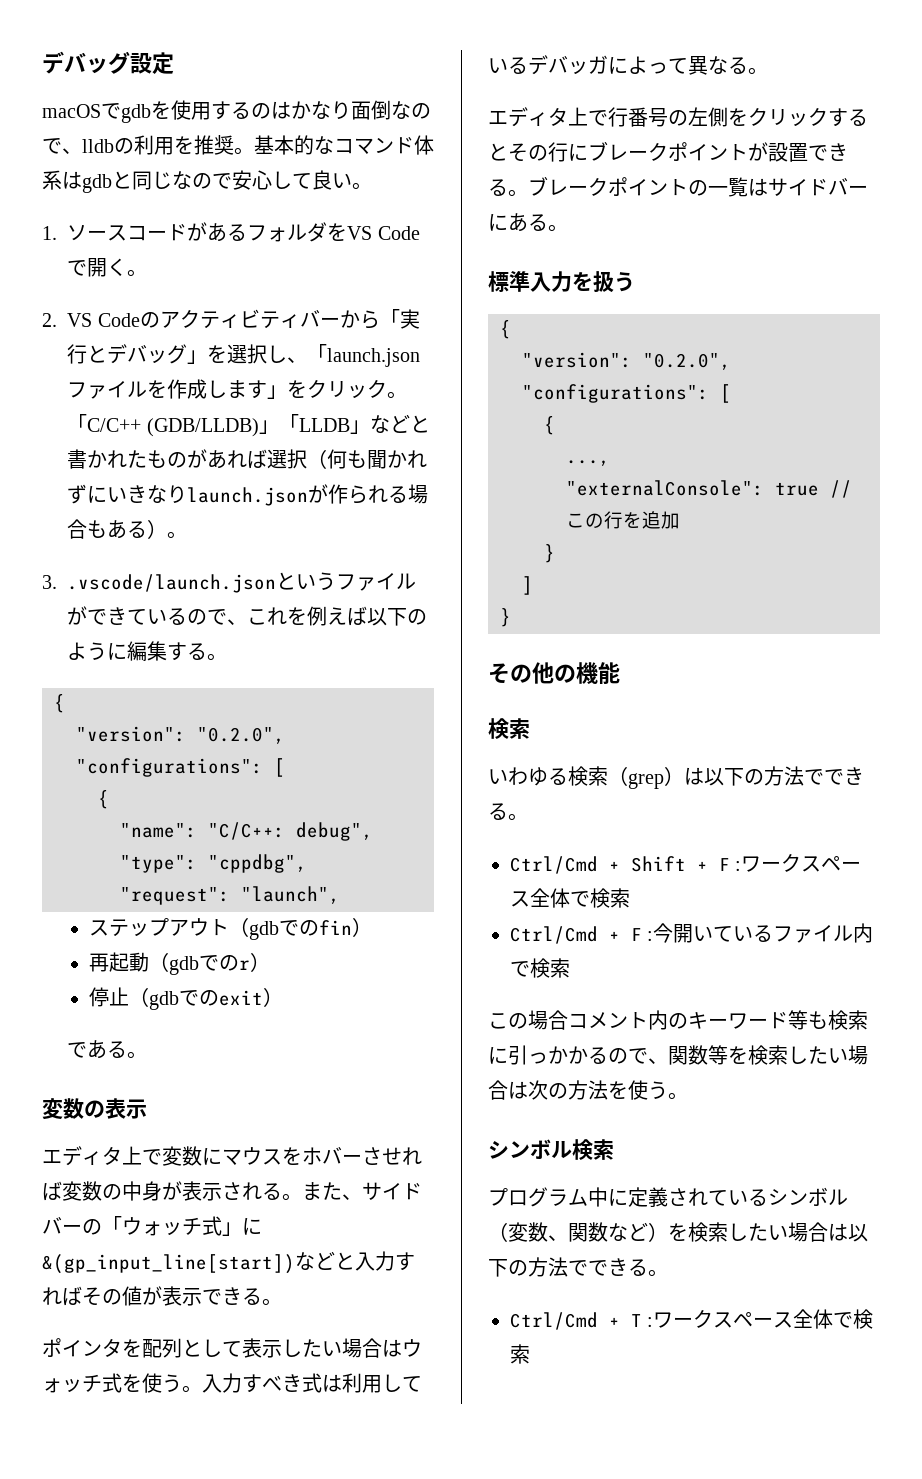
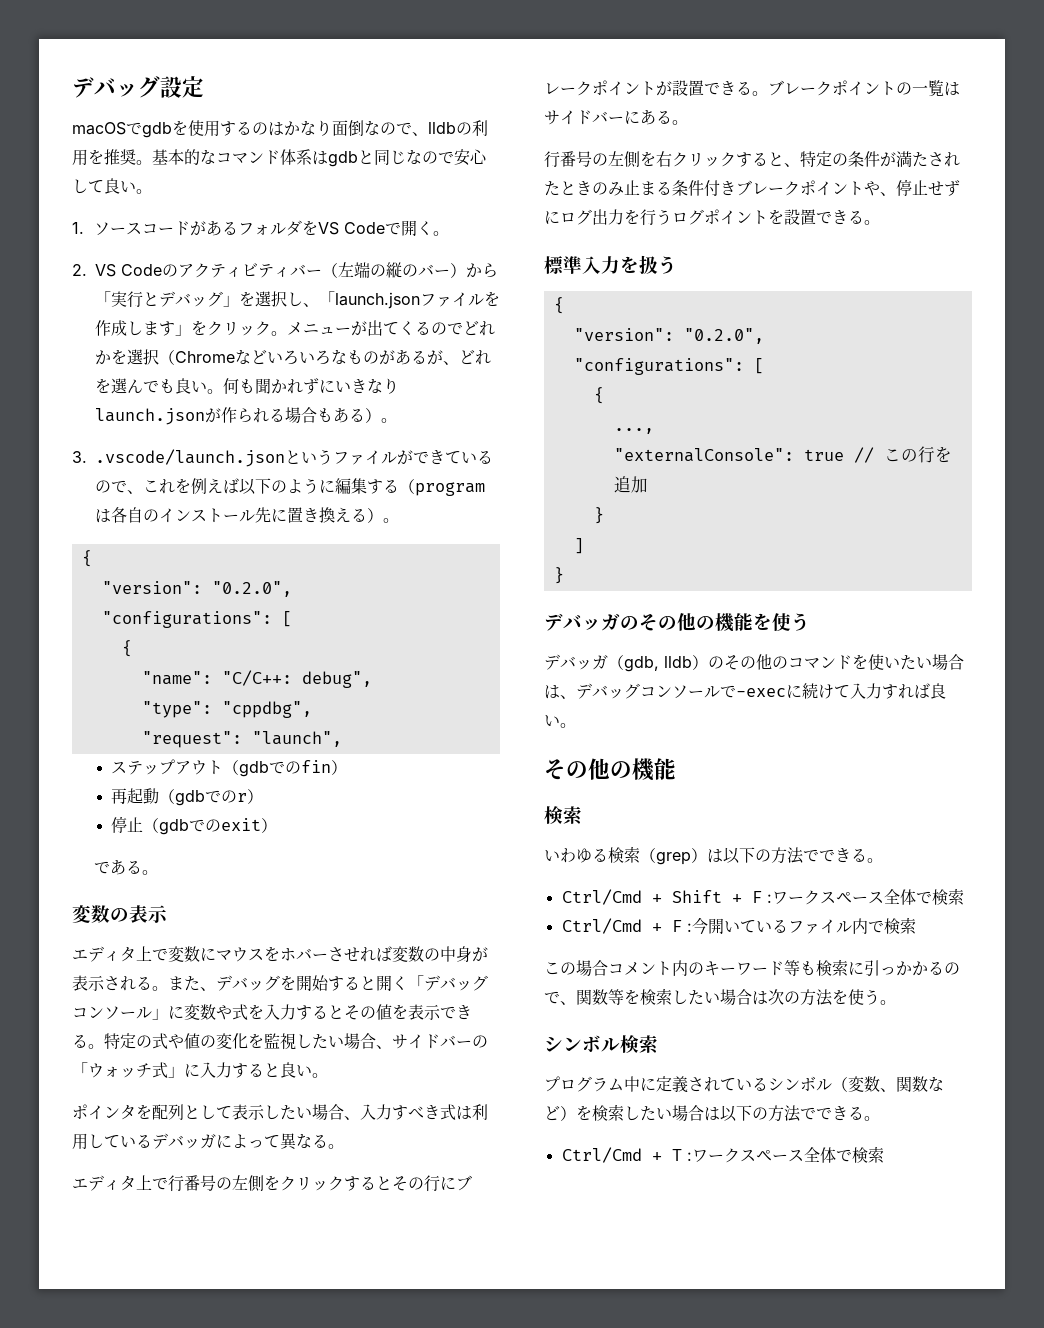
(340, 322) none -> [322,262,466,278] （左端の縦のバー）
[67,414,430,437] [67,449,328,469] 「C/C++ (GDB/LLDB)」「LLDB」などと書かれたものがあれば選択（ -> [287,320,495,336] [95,349,491,365] [95,378,223,394] メニューが出てくるのでどれかを選択（Chromeなどいろいろなものがあるが、どれを選んでも良い。
(208, 651) none -> [399,479,485,496] [95,507,383,523] （programは各自のインストール先に置き換える）
(362, 1197) none -> [216,975,488,991] [72,1004,472,1020] [72,1033,392,1050] デバッグを開始すると開く「デバッグコンソール」に変数や式を入力するとその値を表示できる。特定の式や値の変化を監視したい場合、
[42,1251,415,1274] [42,1286,262,1306] &(gp_input_line[start])などと入力すればその値が表示できる -> [200,1062,312,1078] 入力すると良い
[382,1339,422,1357] [42,1373,202,1393] はウォッチ式を使う。 -> [344,1116,360,1120] 、
(568, 228) none -> [544,151,960,168] [544,179,960,197] [544,209,880,226] // 行番号の左側を右クリックすると、特定の条件が満たされたときのみ止まる条件付きブレークポイントや、停止せずにログ出力を行うログポイントを設置できる。
(511, 617) none -> [544,613,810,632] [544,654,964,672] [544,683,946,699] [544,714,576,728] // デバッガのその他の機能を使う // デバッガ（gdb, lldb）のその他のコマンドを使いたい場合は、デバッグコンソールで-execに続けて入力すれば良い。

